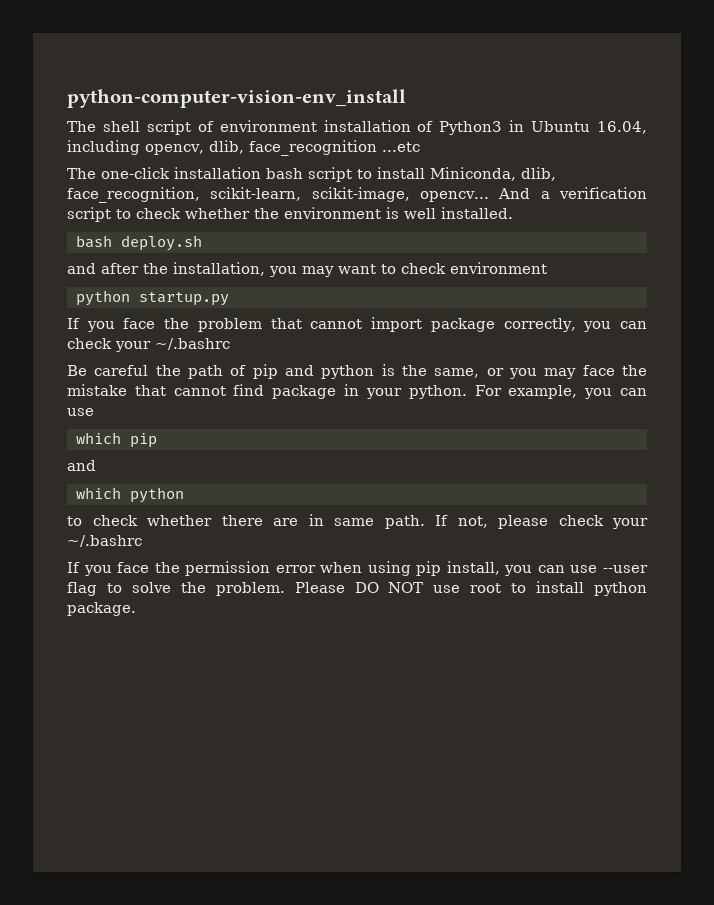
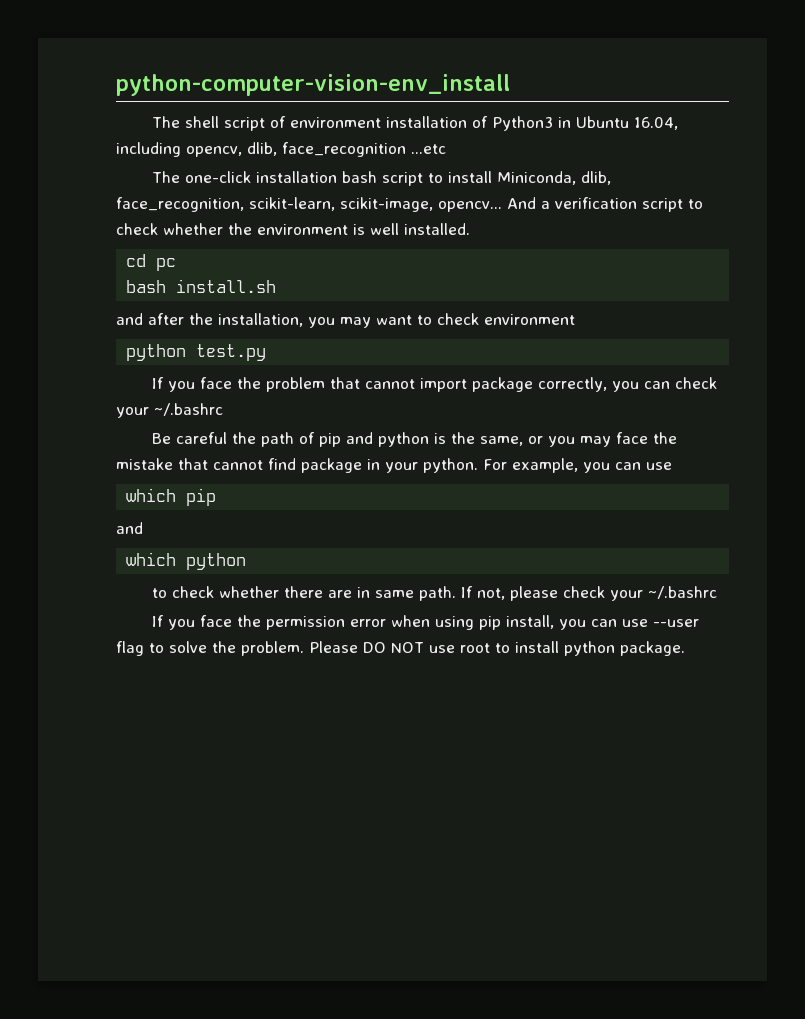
[75,235,202,251] // bash deploy.sh -> [126,254,177,271] [126,279,277,293] // cd pc // bash install.sh
[138,292,229,306] startup.py -> [196,344,267,361] test.py

